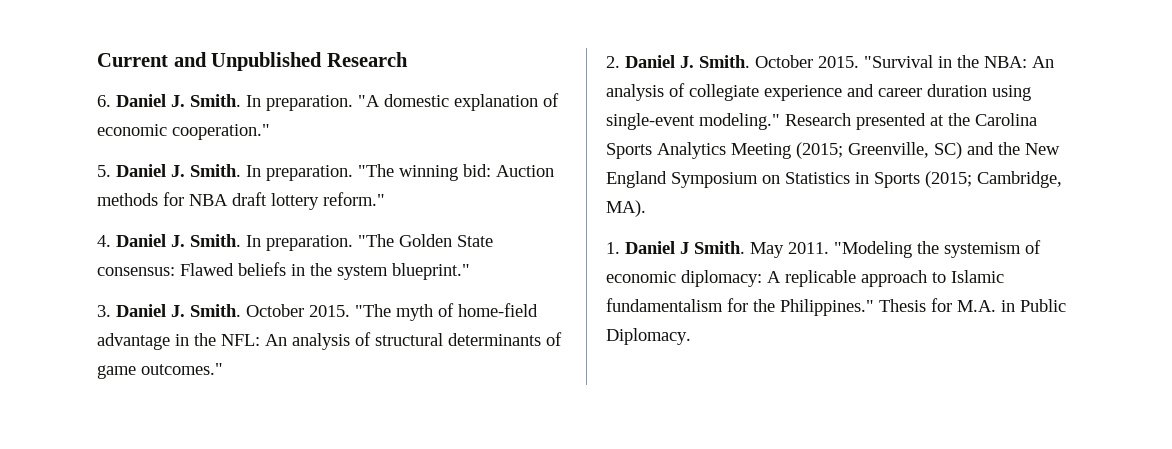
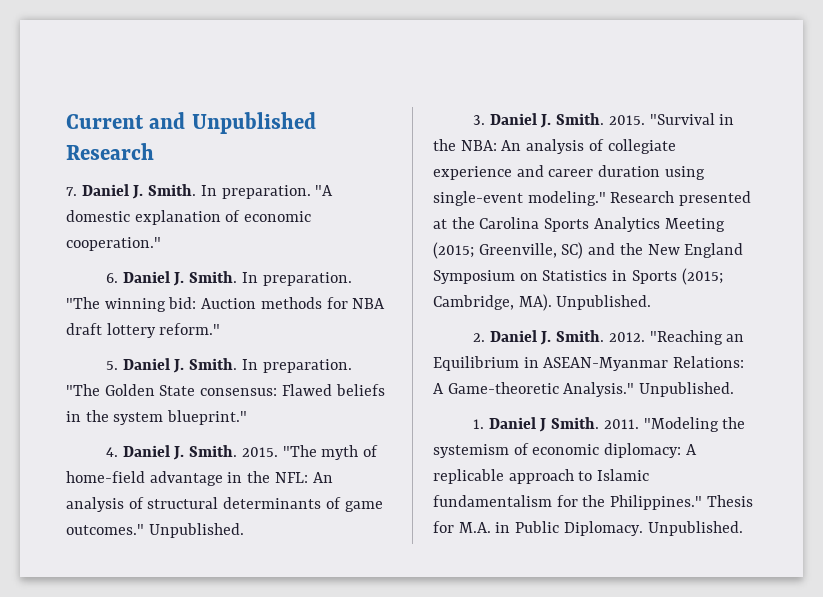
[97,95,111,107] 6. -> [66,187,77,196] 7.
[97,165,111,177] 5. -> [105,273,118,283] 6.
[97,235,111,247] 4. -> [105,361,118,370] 5.
[97,304,304,317] 3. Daniel J. Smith. October -> [105,445,238,460] 4. Daniel J. Smith.
[606,55,813,68] // 2. Daniel J. Smith. October -> [148,523,244,538] [472,113,605,128] Unpublished. // 3. Daniel J. Smith.
(646, 208) none -> [556,295,652,310] [472,330,745,345] [433,356,745,371] [433,382,735,397] Unpublished. // 2. Daniel J. Smith. 2012. "Reaching an Equilibrium in ASEAN-Myanmar Relations: A Game-theoretic Analysis." Unpublished.
[750,242,784,258] May -> (600, 423) none
(691, 336) none -> [647,521,743,536] Unpublished.

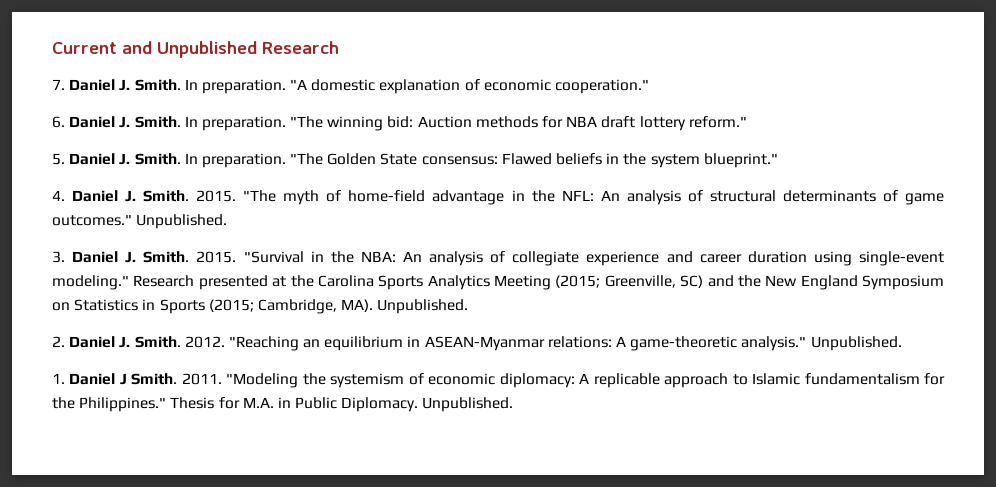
[433,356,519,371] Equilibrium -> [324,336,404,351] equilibrium
[673,356,745,368] [433,382,635,397] Relations: A Game-theoretic Analysis." -> [547,336,807,351] relations: A game-theoretic analysis."

